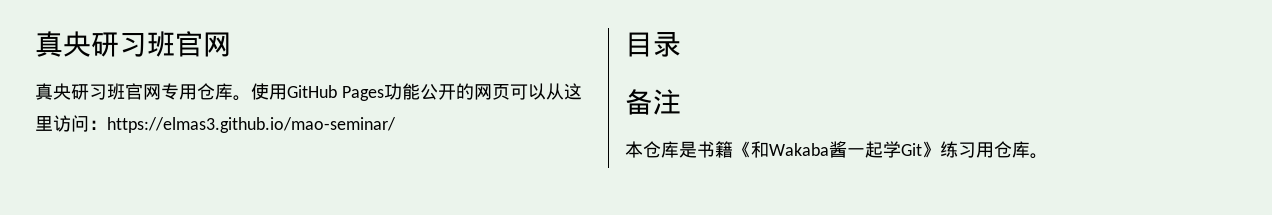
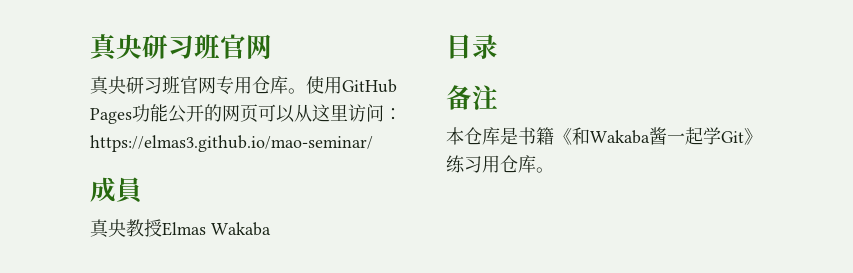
(396, 125) none -> [90,177,142,203] [90,219,271,238] // 成員 // 真央教授Elmas Wakaba

